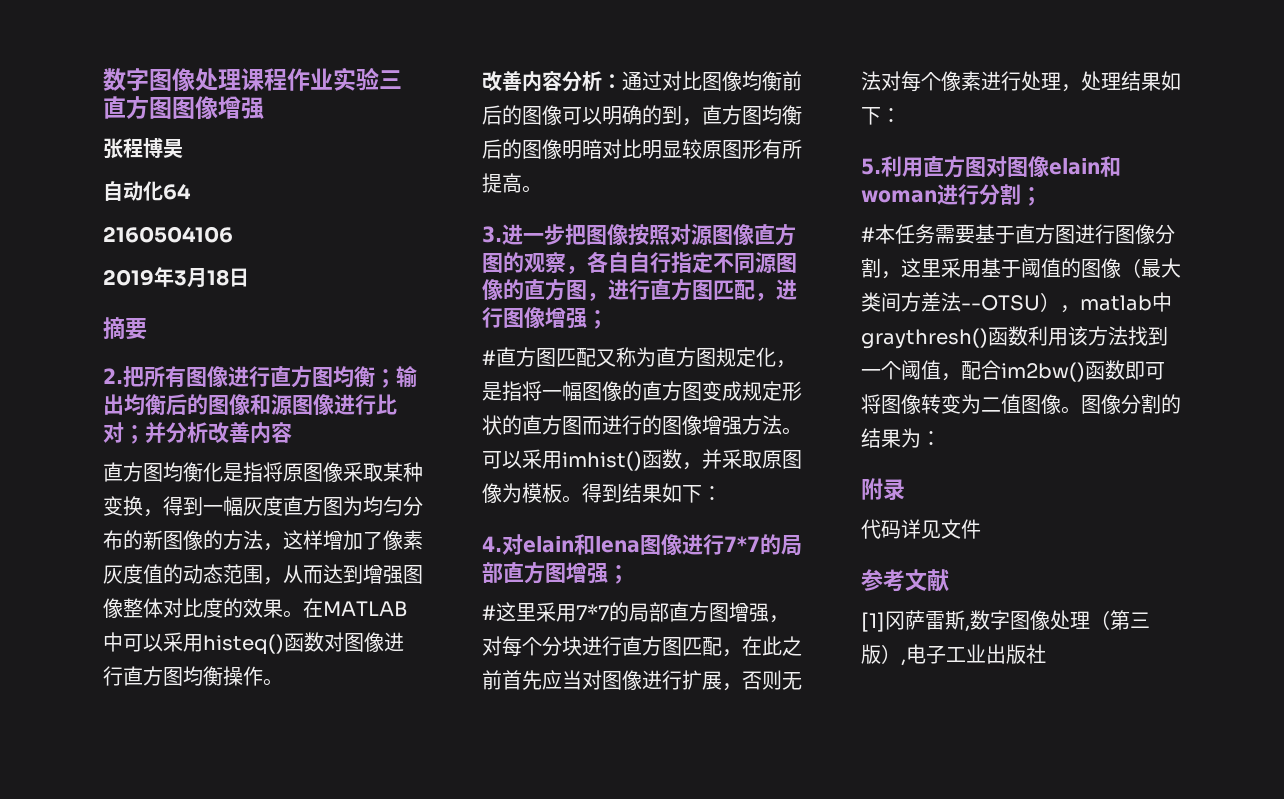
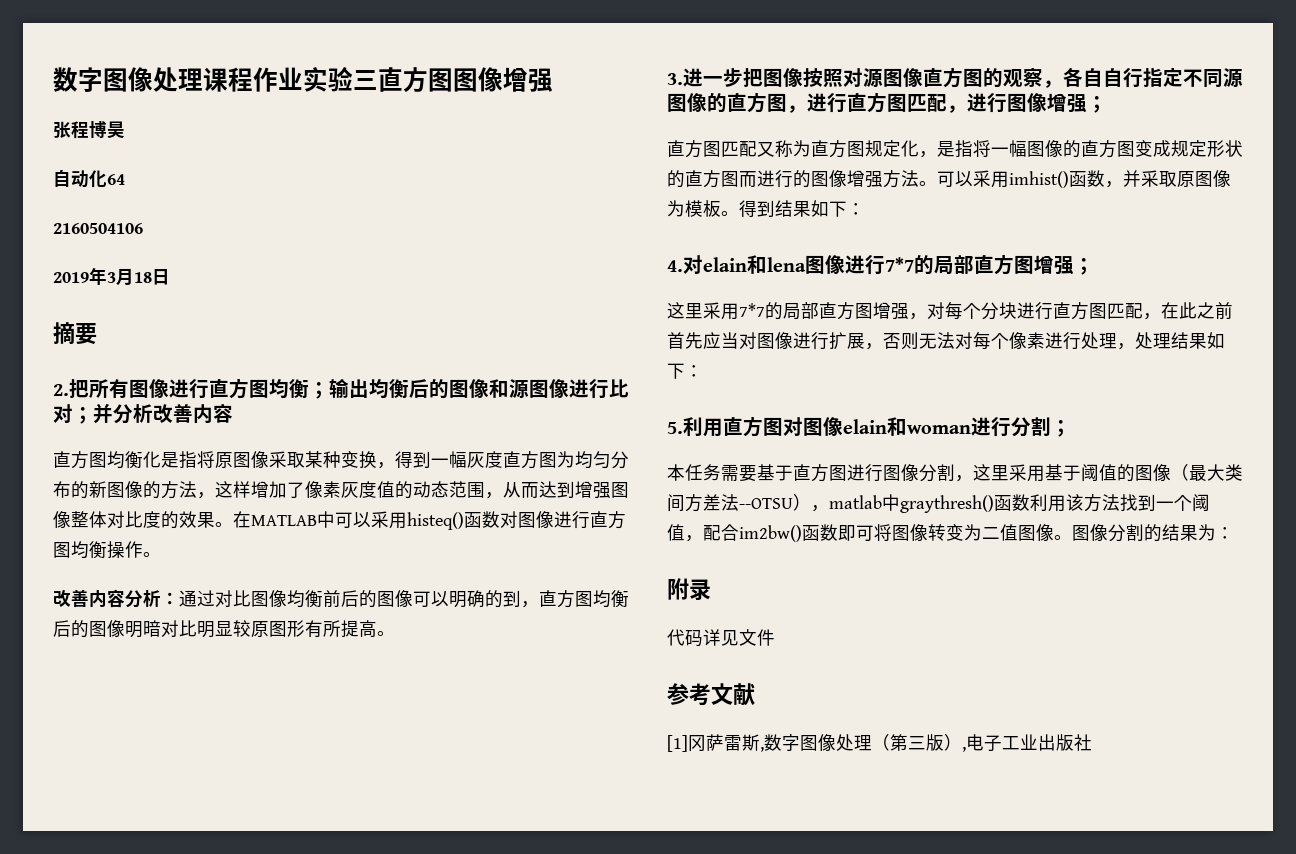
[482,350,496,365] # -> (1107, 104) none
[482,605,496,620] # -> (1094, 266) none
[861,227,875,242] # -> (1071, 428) none

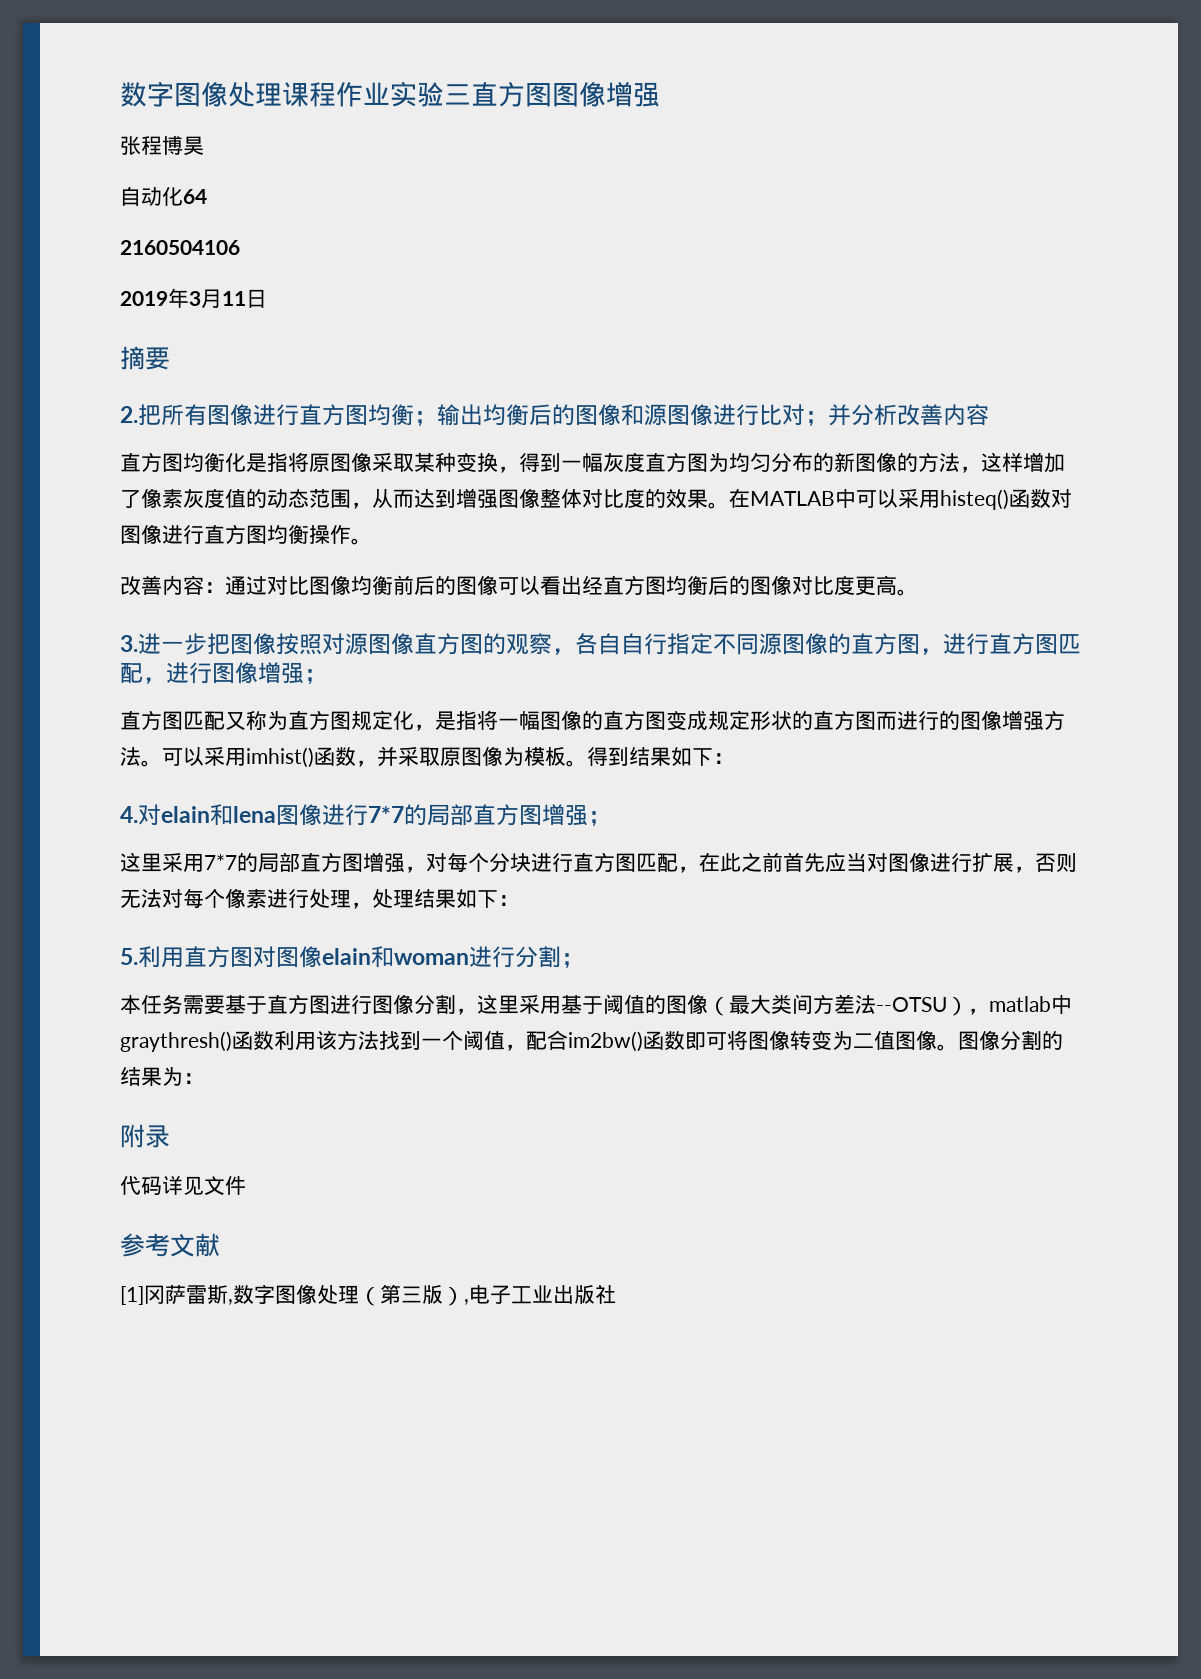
[134,272,152,283] 18 -> [222,291,246,306] 11
[125,589,161,608] 分析 -> (204, 585) none
[449,590,539,608] 明确的到， -> [540,576,603,595] 看出经
[125,620,359,638] 明暗对比明显较原图形有所提 -> [792,575,876,596] 对比度更

